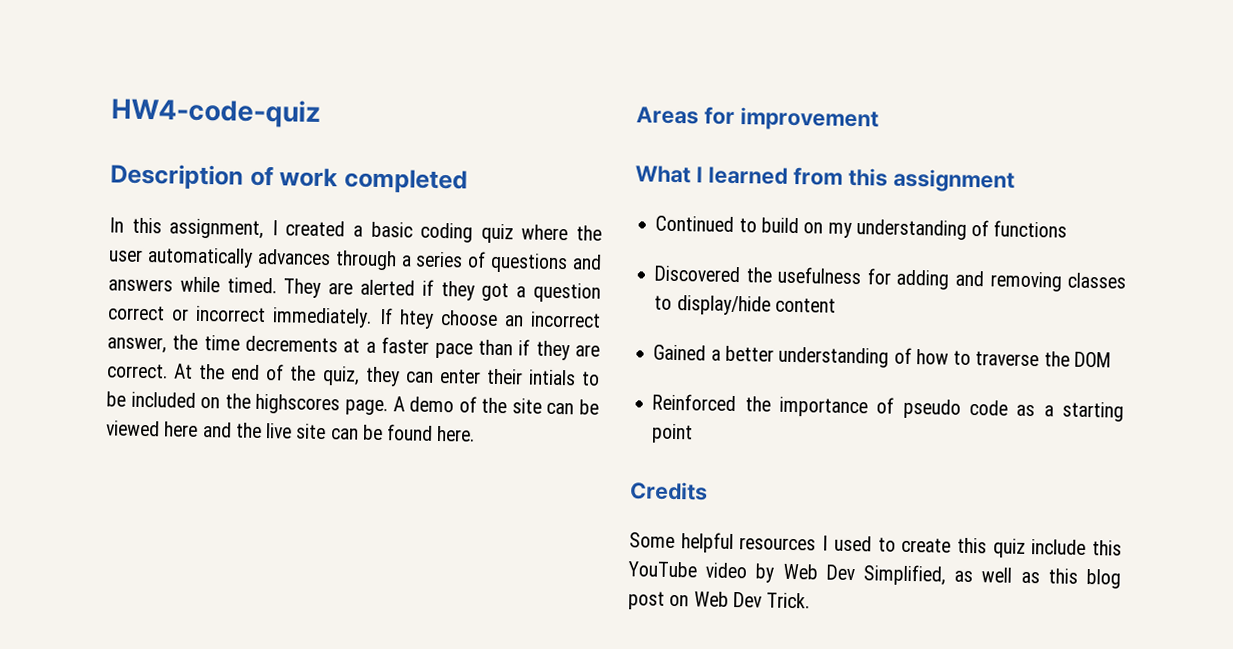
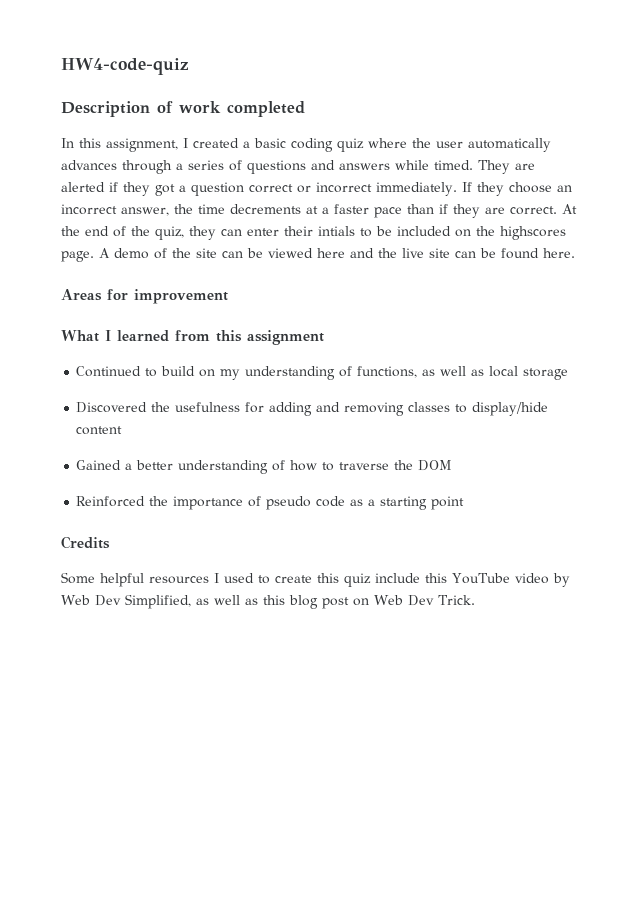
[398,309,434,329] htey -> [476,182,504,196] they
[993,220,1068,238] functions -> [357,366,569,380] functions, as well as local storage

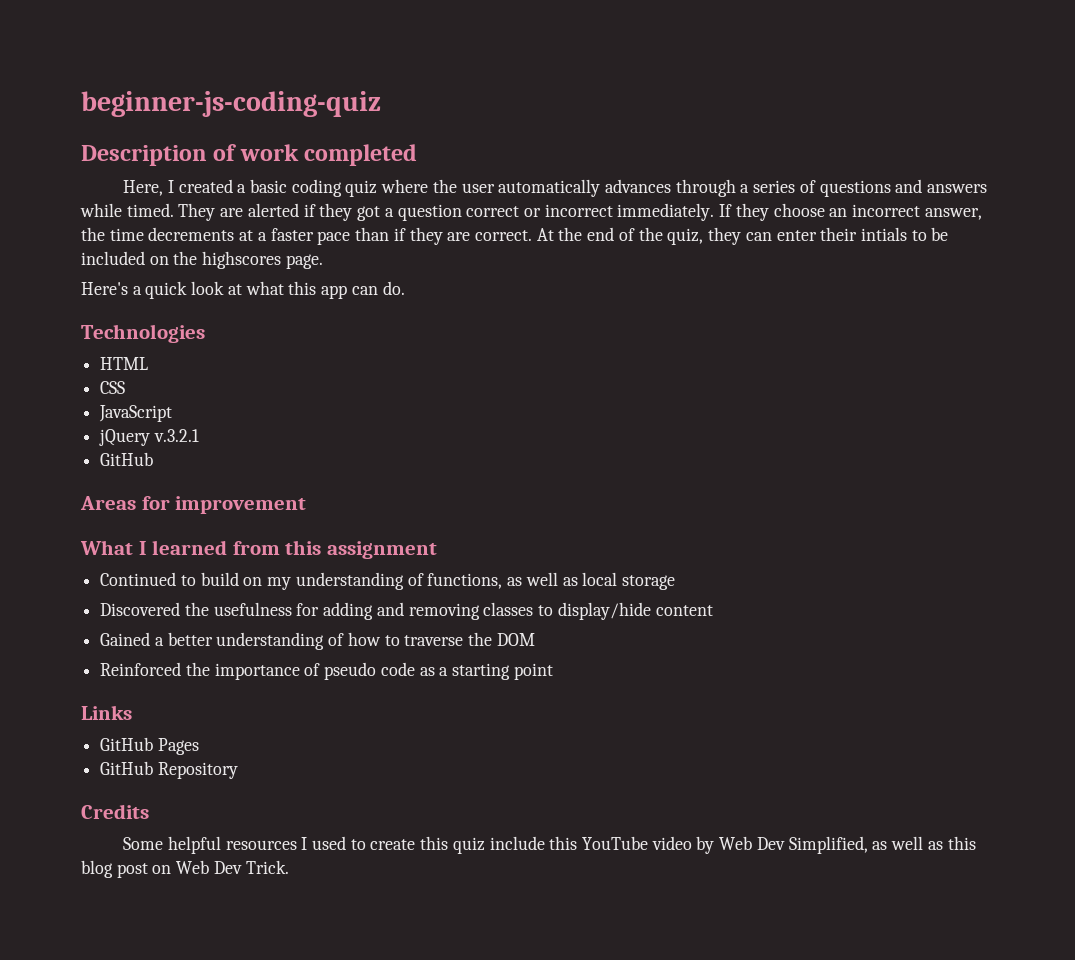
[61,58,188,75] HW4-code-quiz -> [81,91,381,117] beginner-js-coding-quiz
[61,138,178,152] In this assignment, -> [123,180,164,196] Here,
[99,248,575,259] A demo of the site can be viewed here and the live site can be found here. -> [81,281,405,299] [81,324,205,343] [100,357,149,370] [100,381,126,394] [99,405,173,422] [99,429,199,446] [100,452,154,466] // Here's a quick look at what this app can do. // Technologies // HTML // CSS // JavaScript // jQuery v.3.2.1 // GitHub
(465, 503) none -> [81,705,132,720] [100,737,199,755] [100,761,238,779] // Links // GitHub Pages // GitHub Repository

